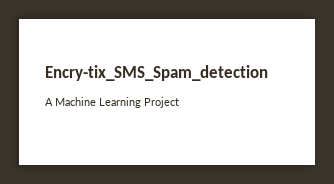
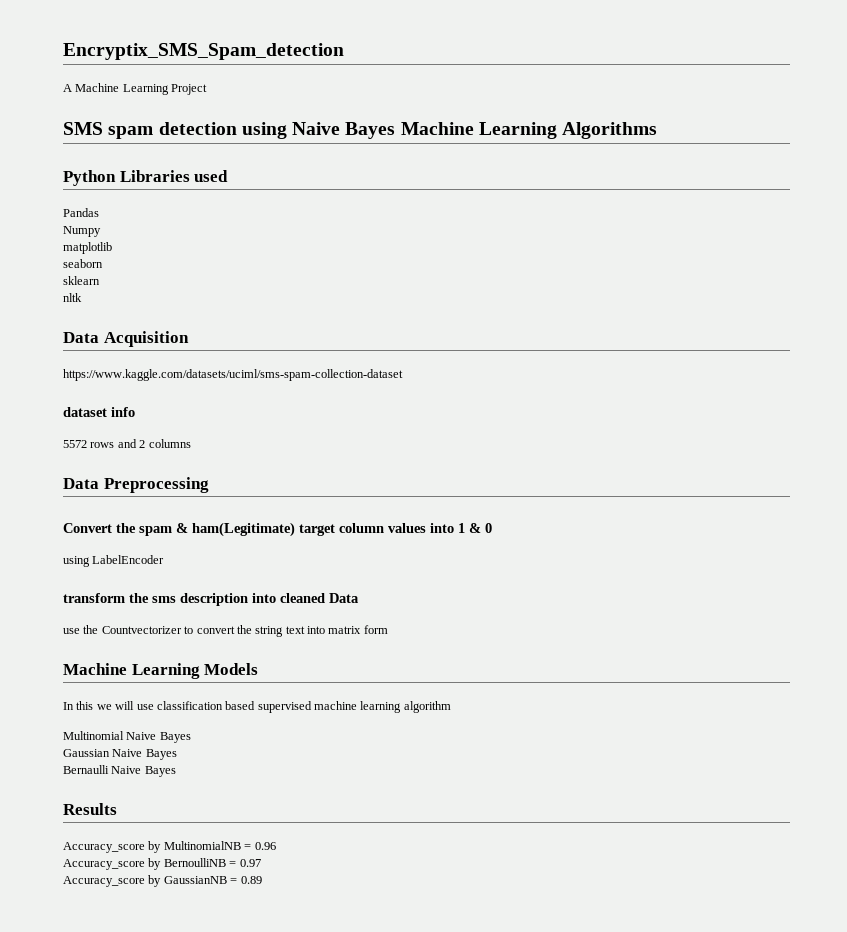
[45,65,268,81] Encry-tix_SMS_Spam_detection -> [63,43,344,60] Encryptix_SMS_Spam_detection
(179, 102) none -> [63,122,658,139] [63,170,229,186] [63,208,99,217] [63,226,101,237] [63,242,112,254] [63,259,103,268] [63,276,100,285] [63,293,82,302] [63,331,189,347] [63,369,403,381] [63,407,135,417] [63,439,191,448] [63,477,209,493] [63,522,492,537] [63,555,165,567] [63,593,359,606] [63,625,388,637] [63,663,259,679] [63,701,451,713] [63,731,191,743] [63,749,177,760] [63,765,176,777] [63,803,117,815] [63,841,276,853] [63,858,261,870] [63,875,262,887] // SMS spam detection using Naive Bayes Machine Learning Algorithms // Python Libraries used // Pandas // Numpy // matplotlib // seaborn // sklearn // nltk // Data Acquisition // https://www.kaggle.com/datasets/uciml/sms-spam-collection-dataset // dataset info // 5572 rows and 2 columns // Data Preprocessing // Convert the spam & ham(Legitimate) target column values into 1 & 0 // using LabelEncoder // transform the sms description into cleaned Data // use the Countvectorizer to convert the string text into matrix form // Machine Learning Models // In this we will use classification based supervised machine learning algorithm // Multinomial Naive Bayes // Gaussian Naive Bayes // Bernaulli Naive Bayes // Results // Accuracy_score by MultinomialNB = 0.96 // Accuracy_score by BernoulliNB = 0.97 // Accuracy_score by GaussianNB = 0.89

